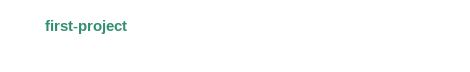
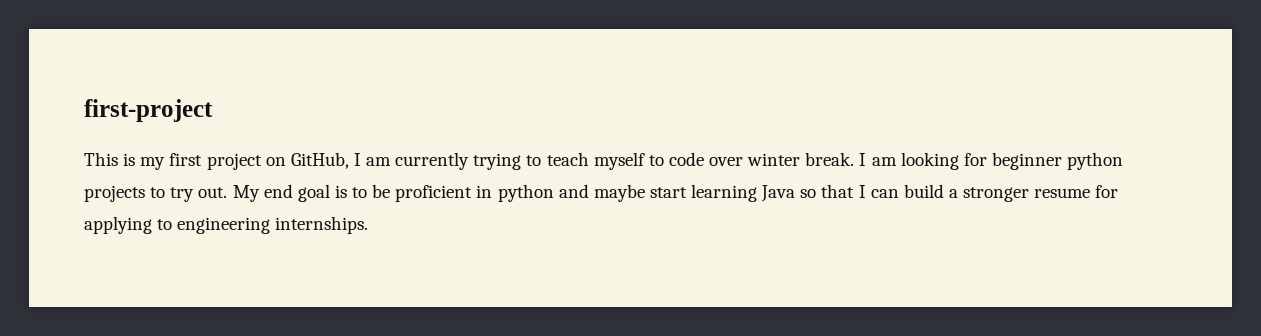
(127, 27) none -> [84,152,1124,170] [84,184,1119,202] [84,216,369,234] // This is my first project on GitHub, I am currently trying to teach myself to code over winter break. I am looking for beginner python projects to try out. My end goal is to be proficient in python and maybe start learning Java so that I can build a stronger resume for applying to engineering internships.

